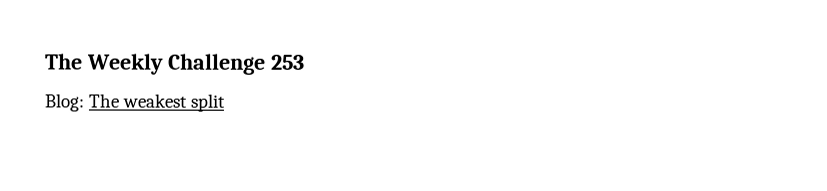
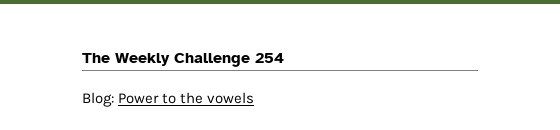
[270,54,305,70] 253 -> [255,53,284,63] 254
[88,93,227,112] The weakest split -> [118,92,255,104] Power to the vowels

